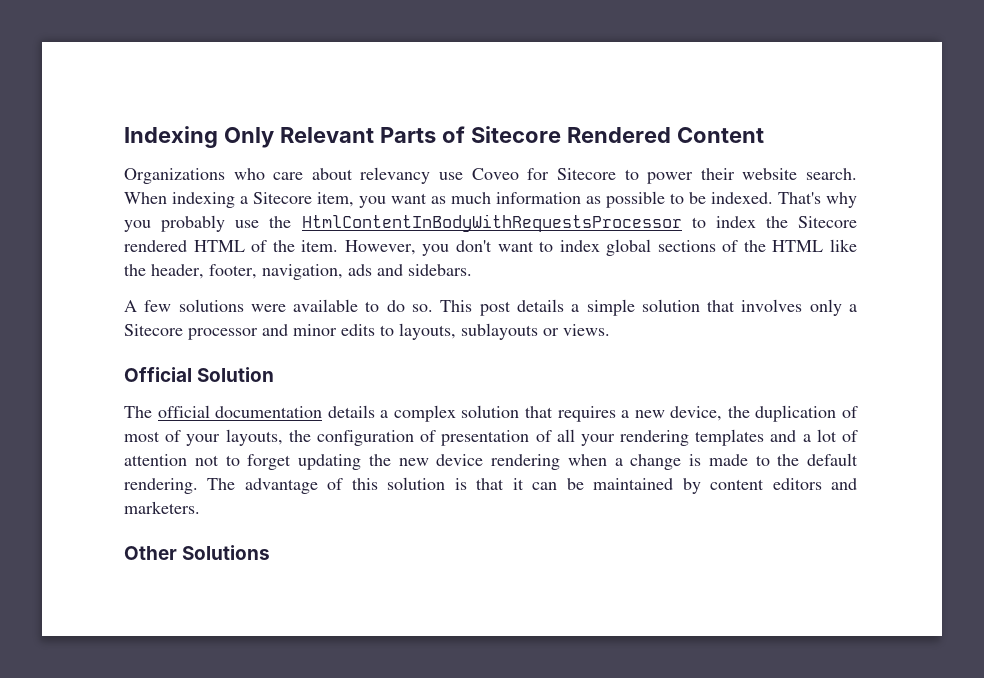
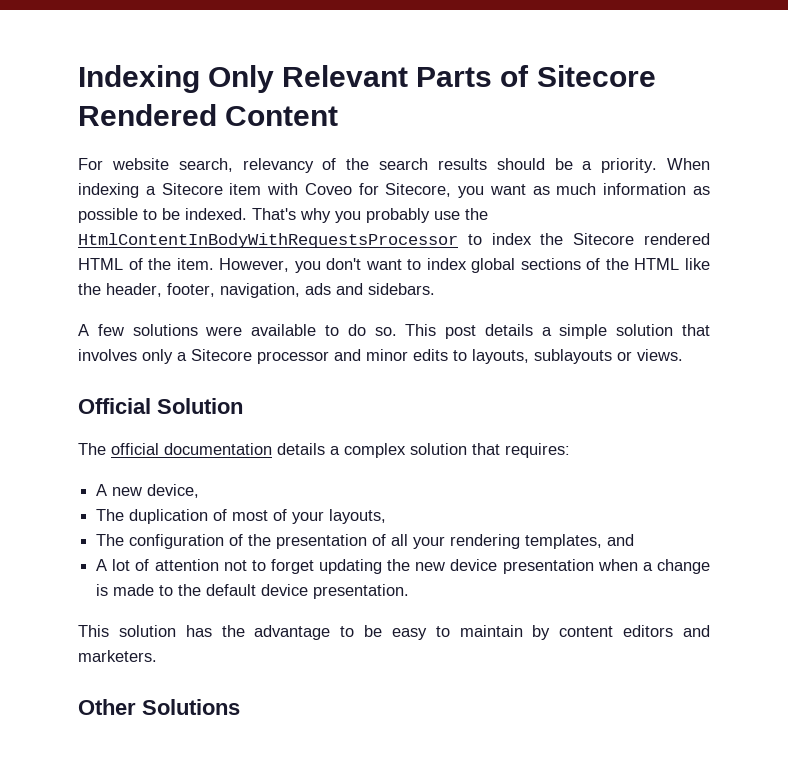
[124,167,858,184] [124,192,354,208] Organizations who care about relevancy use Coveo for Sitecore to power their website search. When indexing a Sitecore item, -> [78,158,710,173] [78,183,452,198] For website search, relevancy of the search results should be a priority. When indexing a Sitecore item with Coveo for Sitecore,
[557,406,630,422] requires a -> [505,443,570,458] [96,484,108,496] requires: // A
[727,406,750,418] the -> [96,509,125,521] // The
[288,430,311,442] the -> [96,534,125,546] // The
(437, 436) none -> [248,534,272,546] the
[695,429,811,446] templates and a -> [525,534,635,549] [96,559,108,571] templates, and // A
[491,454,560,470] rendering -> [502,559,594,574] presentation
[124,477,674,494] rendering. The advantage of this solution is that it can be maintained -> [261,584,410,599] [78,625,523,640] device presentation. // This solution has the advantage to be easy to maintain

